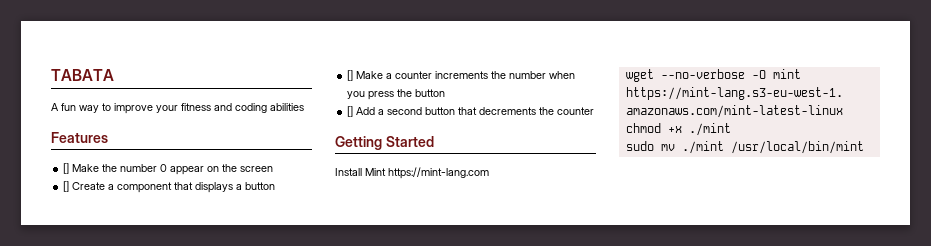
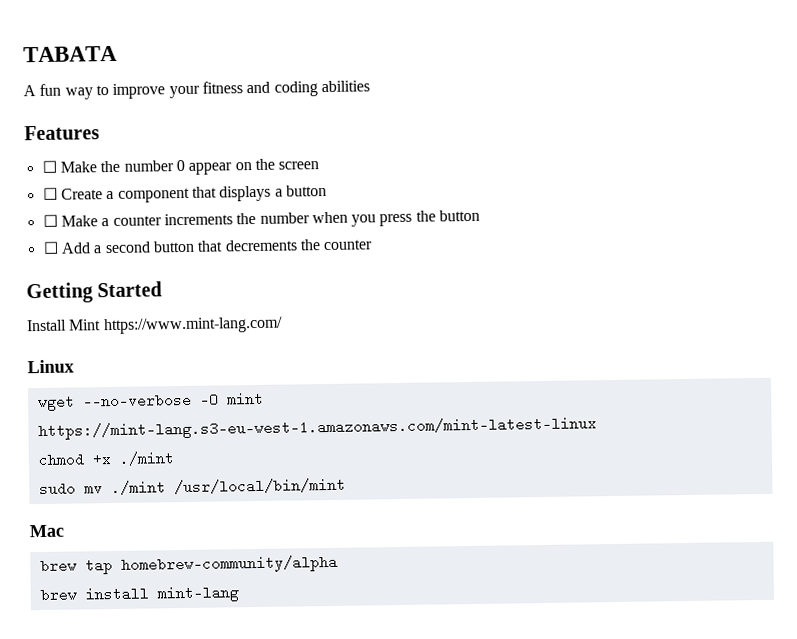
[63,163,70,174] [] -> [41,160,57,173] ☐
[63,181,70,192] [] -> [42,187,58,200] ☐
[347,70,354,81] [] -> [42,214,58,227] ☐
[347,106,354,117] [] -> [42,241,59,254] ☐
[388,167,489,179] https://mint-lang.com -> [102,316,283,335] [27,359,74,374] https://www.mint-lang.com/ // Linux
(864, 147) none -> [29,524,64,538] [39,554,338,575] [39,585,239,603] // Mac // brew tap homebrew-community/alpha // brew install mint-lang

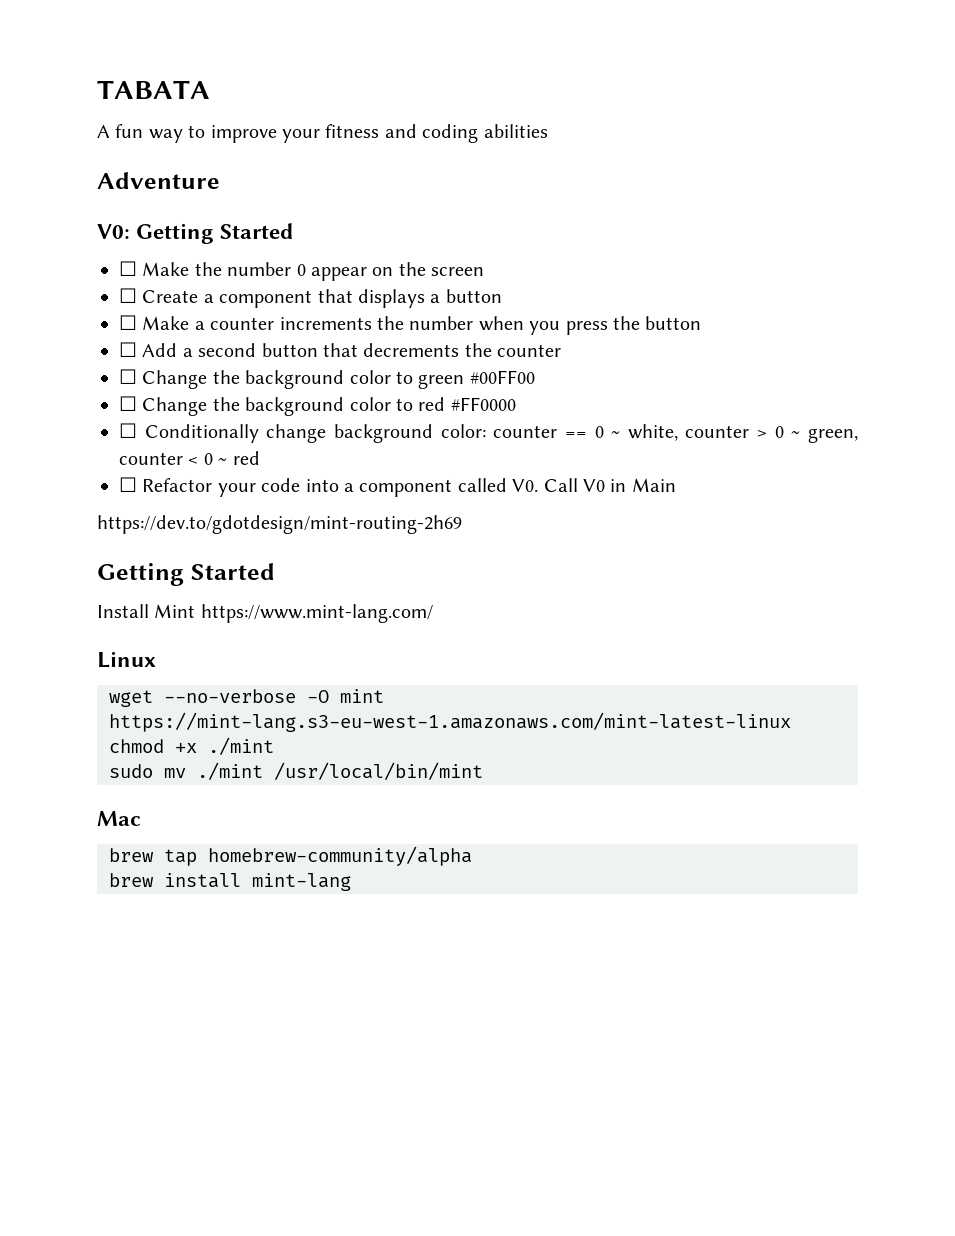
[24,125,100,141] Features -> [97,172,220,189] [97,223,294,244] Adventure // V0: Getting Started
(374, 245) none -> [119,369,535,389] [119,396,516,416] [119,423,858,443] [119,451,260,465] [119,477,676,497] [97,515,462,534] // ☐ Change the background color to green #00FF00 // ☐ Change the background color to red #FF0000 // ☐ Conditionally change background color: counter == 0 ~ white, counter > 0 ~ green, counter < 0 ~ red // ☐ Refactor your code into a component called V0. Call V0 in Main // https://dev.to/gdotdesign/mint-routing-2h69

